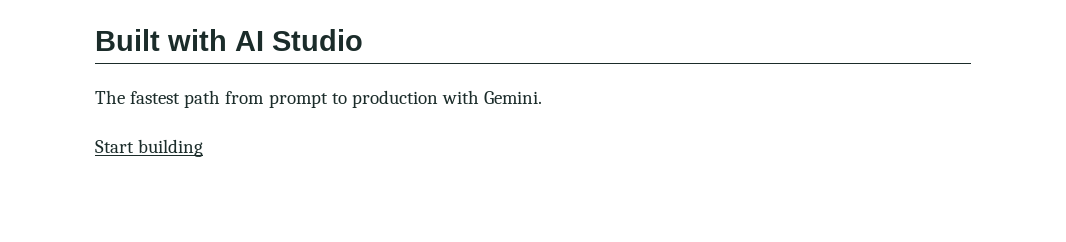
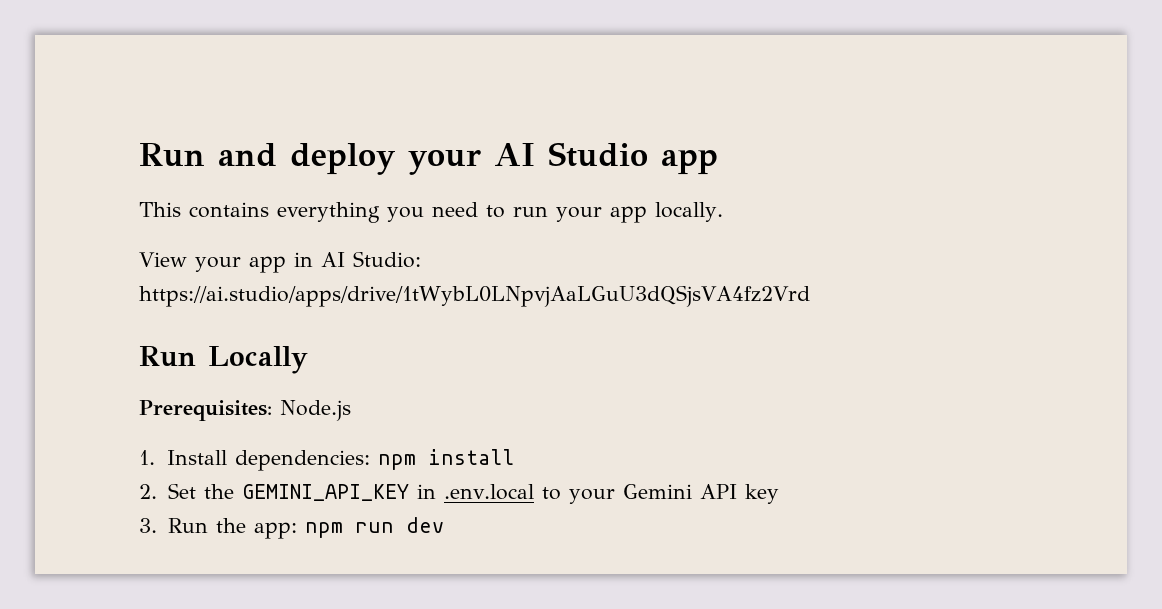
[95,29,363,51] [95,90,543,108] [95,139,204,157] Built with AI Studio // The fastest path from prompt to production with Gemini. // Start building -> [139,142,718,175] [139,202,723,223] [139,251,421,273] [139,285,810,307] [139,346,308,374] [139,400,351,421] [139,449,514,471] [139,483,779,504] [139,517,444,539] Run and deploy your AI Studio app // This contains everything you need to run your app locally. // View your app in AI Studio: https://ai.studio/apps/drive/1tWybL0LNpvjAaLGuU3dQSjsVA4fz2Vrd // Run Locally // Prerequisites: Node.js // 1. Install dependencies: npm install // 2. Set the GEMINI_API_KEY in .env.local to your Gemini API key // 3. Run the app: npm run dev

